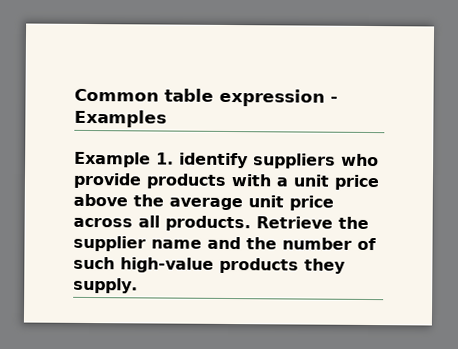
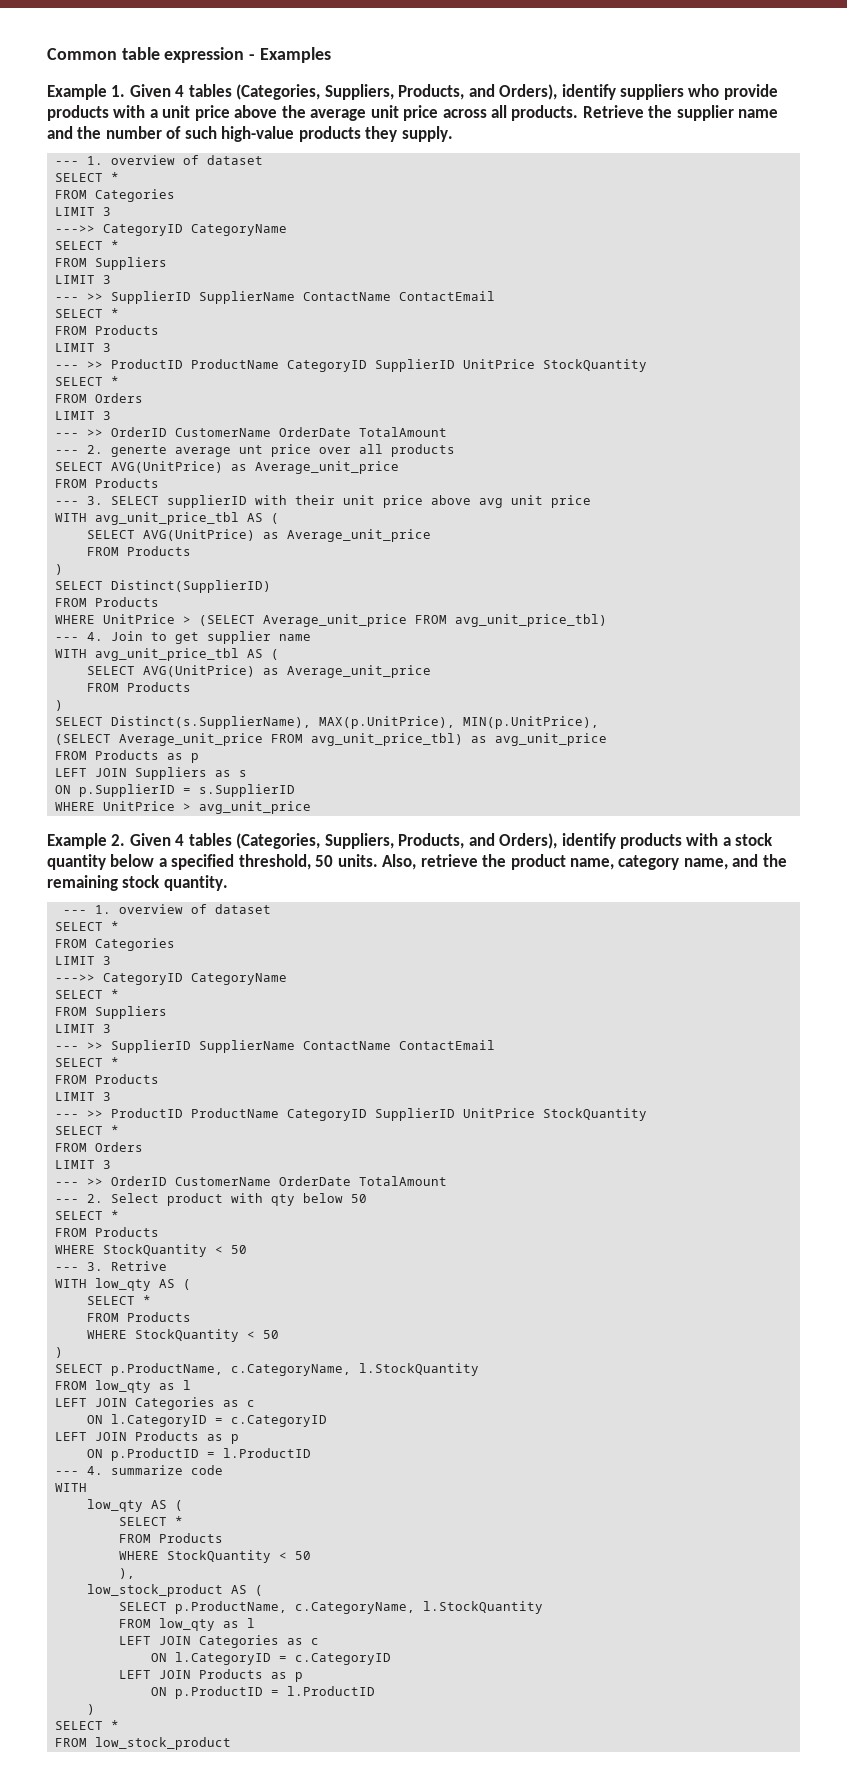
(174, 158) none -> [129,84,558,100] Given 4 tables (Categories, Suppliers, Products, and Orders),
(138, 285) none -> [55,155,264,165] [55,172,120,182] [55,189,176,202] [55,207,112,216] [55,224,288,236] [55,240,120,250] [55,257,168,270] [55,275,112,284] [55,291,496,304] [55,308,120,318] [55,325,160,335] [55,343,112,352] [55,359,648,372] [55,376,120,386] [55,393,144,403] [55,411,112,420] [55,427,448,437] [55,444,456,457] [55,461,400,474] [55,478,160,488] [55,495,592,508] [55,512,280,525] [87,529,432,542] [87,546,192,556] [55,564,64,575] [55,580,272,593] [55,597,160,607] [55,614,608,627] [55,631,312,644] [55,648,280,661] [87,665,432,678] [87,682,192,692] [55,700,64,711] [55,716,600,729] [55,733,608,746] [55,750,200,763] [55,767,248,780] [55,784,296,797] [55,801,312,814] [47,833,774,849] [47,854,787,870] [47,875,228,891] [63,904,272,914] [55,921,120,931] [55,938,176,951] [55,956,112,965] [55,973,288,985] [55,989,120,999] [55,1006,168,1019] [55,1024,112,1033] [55,1040,496,1053] [55,1057,120,1067] [55,1074,160,1084] [55,1092,112,1101] [55,1108,648,1121] [55,1125,120,1135] [55,1142,144,1152] [55,1160,112,1169] [55,1176,448,1186] [55,1193,368,1206] [55,1210,120,1220] [55,1227,160,1237] [55,1244,248,1257] [55,1261,168,1271] [55,1278,192,1291] [87,1295,152,1305] [87,1312,192,1322] [87,1329,280,1342] [55,1347,64,1358] [55,1363,480,1376] [55,1380,192,1393] [55,1397,256,1410] [87,1414,328,1427] [55,1431,240,1444] [87,1448,312,1461] [55,1465,224,1475] [55,1483,88,1492] [87,1499,184,1512] [119,1516,184,1526] [119,1533,224,1543] [119,1550,312,1563] [119,1568,136,1579] [87,1584,264,1597] [119,1601,544,1614] [119,1618,256,1631] [119,1635,320,1648] [151,1652,392,1665] [119,1669,304,1682] [151,1686,376,1699] [87,1704,96,1715] [55,1720,120,1730] [55,1737,232,1750] // --- 1. overview of dataset // SELECT * // FROM Categories // LIMIT 3 // --->> CategoryID CategoryName // SELECT * // FROM Suppliers // LIMIT 3 // --- >> SupplierID SupplierName ContactName ContactEmail // SELECT * // FROM Products // LIMIT 3 // --- >> ProductID ProductName CategoryID SupplierID UnitPrice StockQuantity // SELECT * // FROM Orders // LIMIT 3 // --- >> OrderID CustomerName OrderDate TotalAmount // --- 2. generte average unt price over all products // SELECT AVG(UnitPrice) as Average_unit_price // FROM Products // --- 3. SELECT supplierID with their unit price above avg unit price // WITH avg_unit_price_tbl AS ( // SELECT AVG(UnitPrice) as Average_unit_price // FROM Products // ) // SELECT Distinct(SupplierID) // FROM Products // WHERE UnitPrice > (SELECT Average_unit_price FROM avg_unit_price_tbl) // --- 4. Join to get supplier name // WITH avg_unit_price_tbl AS ( // SELECT AVG(UnitPrice) as Average_unit_price // FROM Products // ) // SELECT Distinct(s.SupplierName), MAX(p.UnitPrice), MIN(p.UnitPrice), // (SELECT Average_unit_price FROM avg_unit_price_tbl) as avg_unit_price // FROM Products as p // LEFT JOIN Suppliers as s // ON p.SupplierID = s.SupplierID // WHERE UnitPrice > avg_unit_price // Example 2. Given 4 tables (Categories, Suppliers, Products, and Orders), identify products with a stock quantity below a specified threshold, 50 units. Also, retrieve the product name, category name, and the remaining stock quantity. // --- 1. overview of dataset // SELECT * // FROM Categories // LIMIT 3 // --->> CategoryID CategoryName // SELECT * // FROM Suppliers // LIMIT 3 // --- >> SupplierID SupplierName ContactName ContactEmail // SELECT * // FROM Products // LIMIT 3 // --- >> ProductID ProductName CategoryID SupplierID UnitPrice StockQuantity // SELECT * // FROM Orders // LIMIT 3 // --- >> OrderID CustomerName OrderDate TotalAmount // --- 2. Select product with qty below 50 // SELECT * // FROM Products // WHERE StockQuantity < 50 // --- 3. Retrive // WITH low_qty AS ( // SELECT * // FROM Products // WHERE StockQuantity < 50 // ) // SELECT p.ProductName, c.CategoryName, l.StockQuantity // FROM low_qty as l // LEFT JOIN Categories as c // ON l.CategoryID = c.CategoryID // LEFT JOIN Products as p // ON p.ProductID = l.ProductID // --- 4. summarize code // WITH // low_qty AS ( // SELECT * // FROM Products // WHERE StockQuantity < 50 // ), // low_stock_product AS ( // SELECT p.ProductName, c.CategoryName, l.StockQuantity // FROM low_qty as l // LEFT JOIN Categories as c // ON l.CategoryID = c.CategoryID // LEFT JOIN Products as p // ON p.ProductID = l.ProductID // ) // SELECT * // FROM low_stock_product

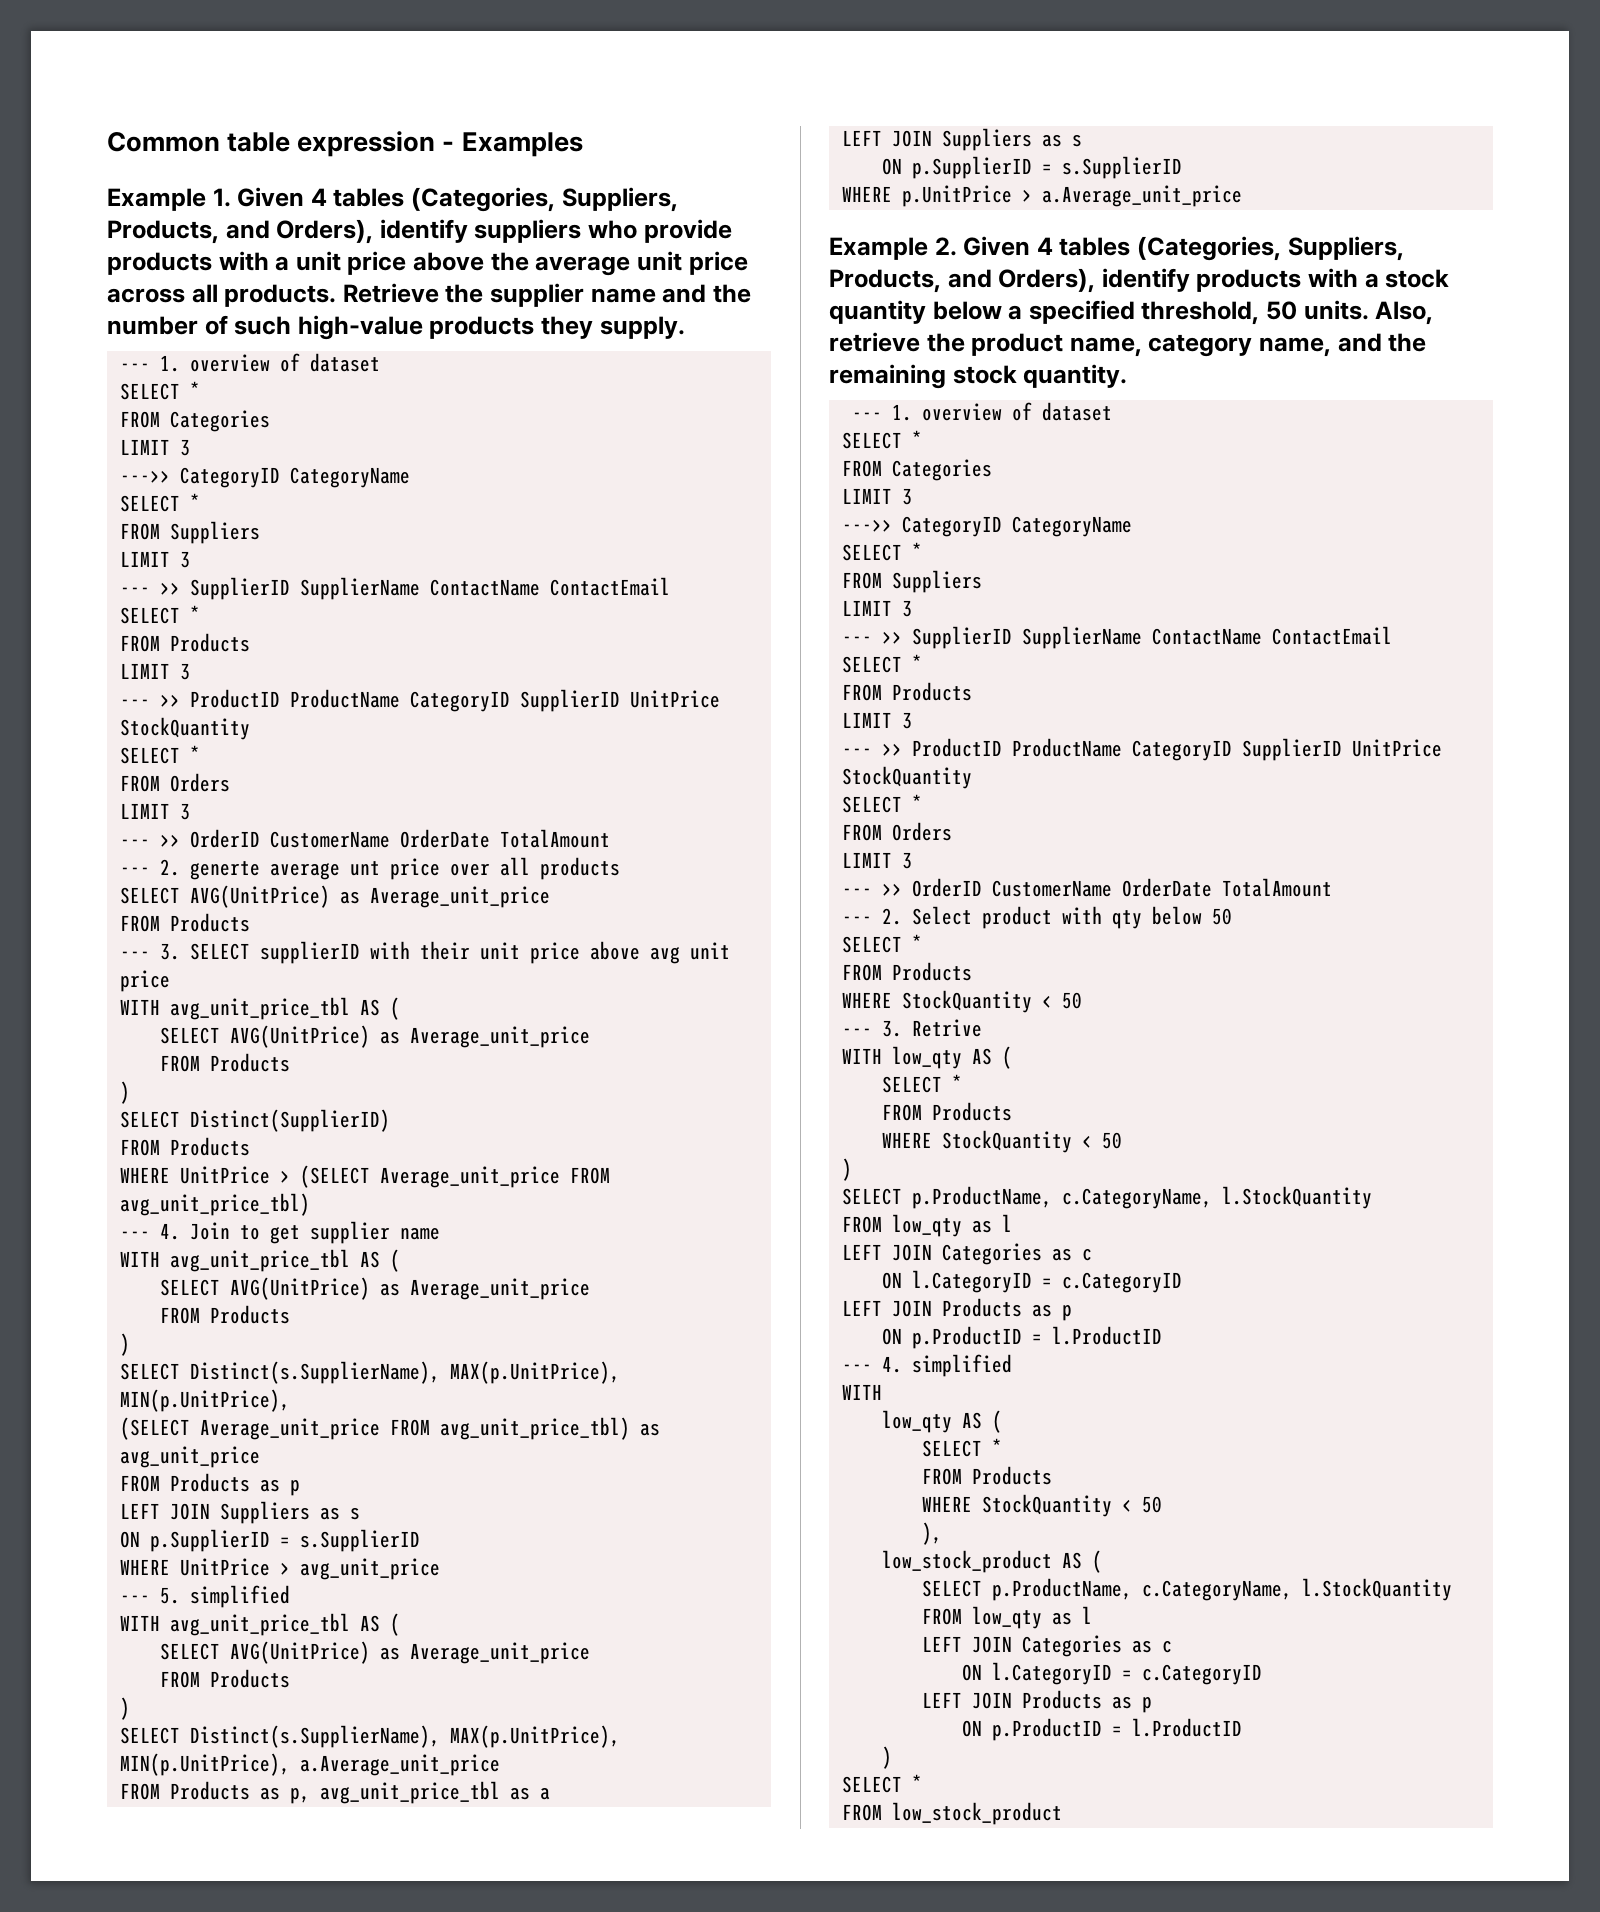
(312, 807) none -> [119,1585,290,1608] [119,1613,400,1636] [159,1641,590,1664] [159,1669,290,1688] [119,1697,130,1720] [119,1725,620,1748] [119,1753,500,1776] [119,1781,550,1804] [841,128,1082,151] [881,156,1182,179] [841,185,1242,207] // --- 5. simplified // WITH avg_unit_price_tbl AS ( // SELECT AVG(UnitPrice) as Average_unit_price // FROM Products // ) // SELECT Distinct(s.SupplierName), MAX(p.UnitPrice), MIN(p.UnitPrice), a.Average_unit_price // FROM Products as p, avg_unit_price_tbl as a // LEFT JOIN Suppliers as s // ON p.SupplierID = s.SupplierID // WHERE p.UnitPrice > a.Average_unit_price
[111,1465,224,1475] summarize code -> [911,1354,1012,1377] simplified

